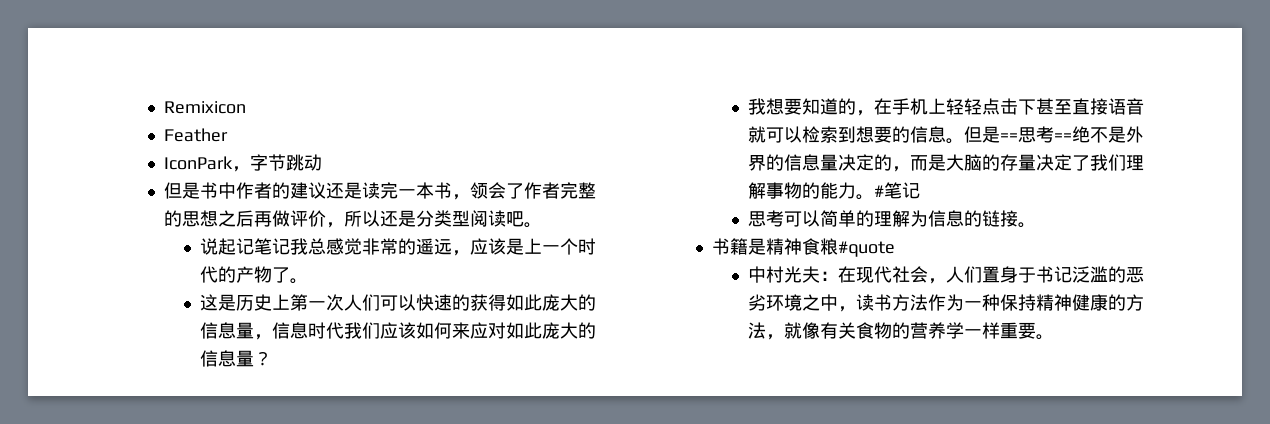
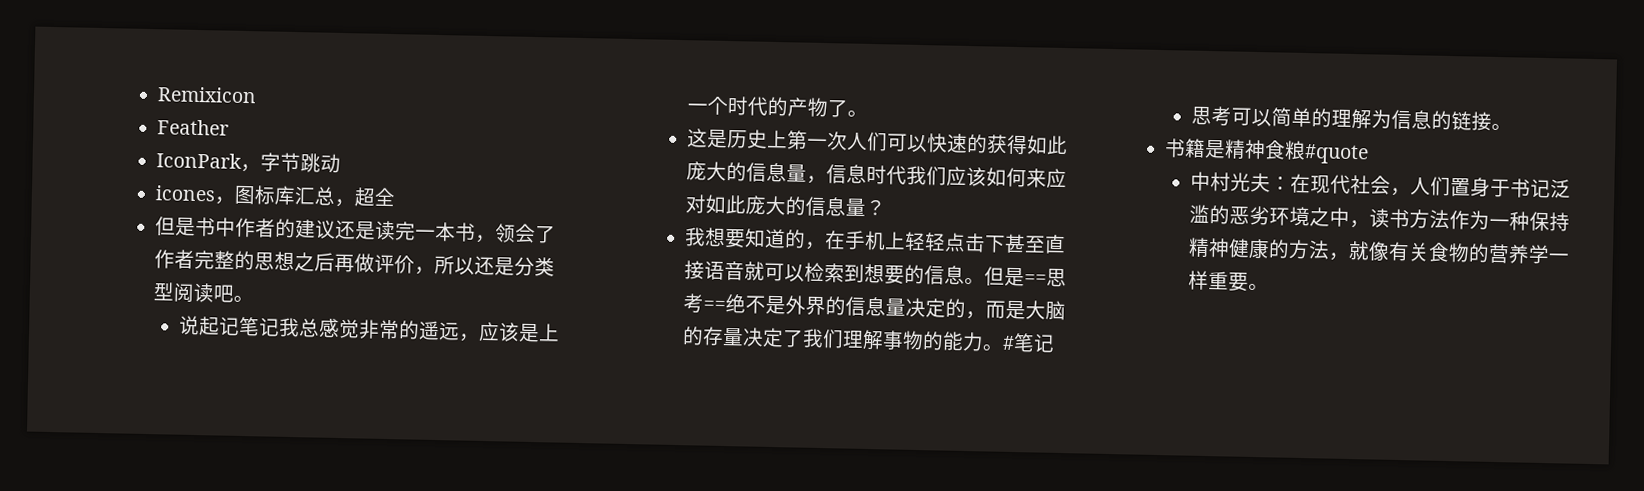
(323, 162) none -> [154,185,396,208] // icones，图标库汇总，超全

